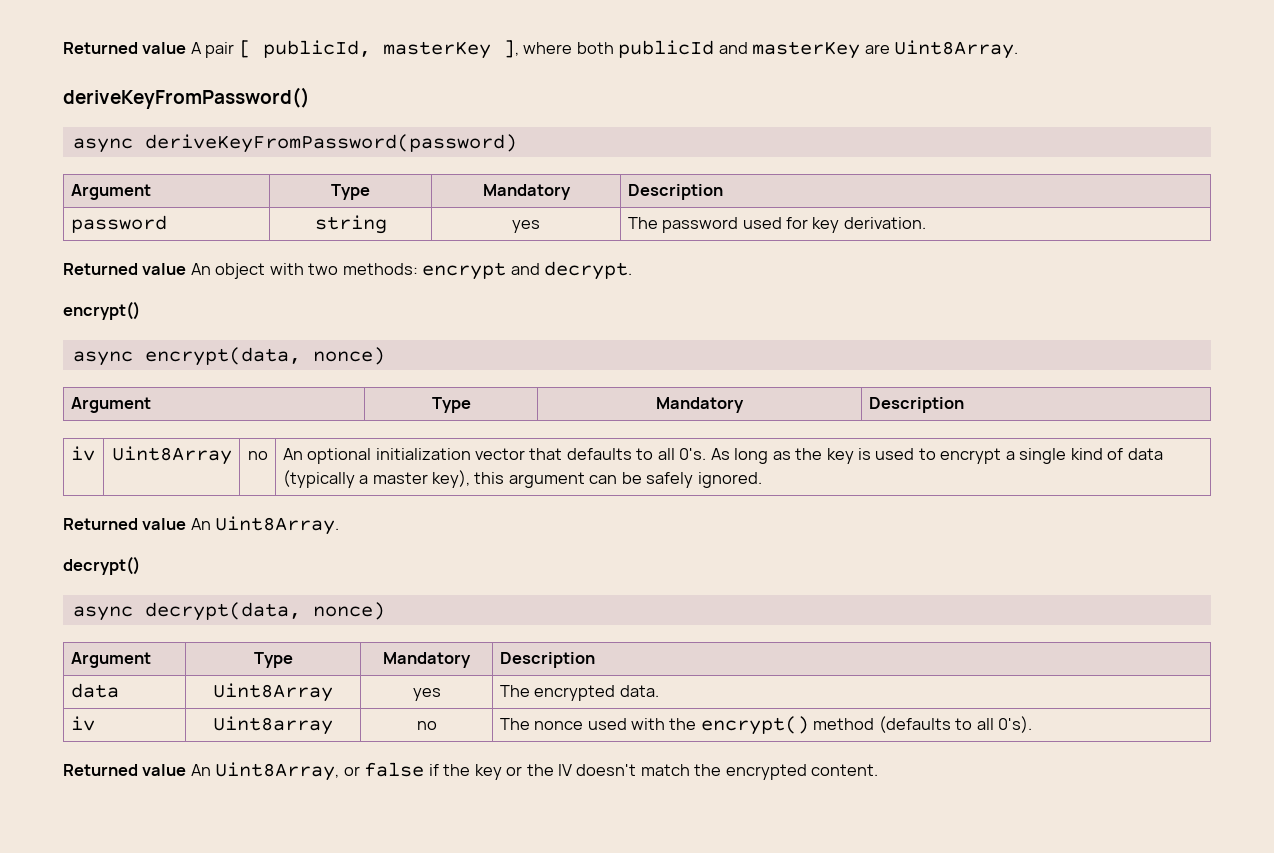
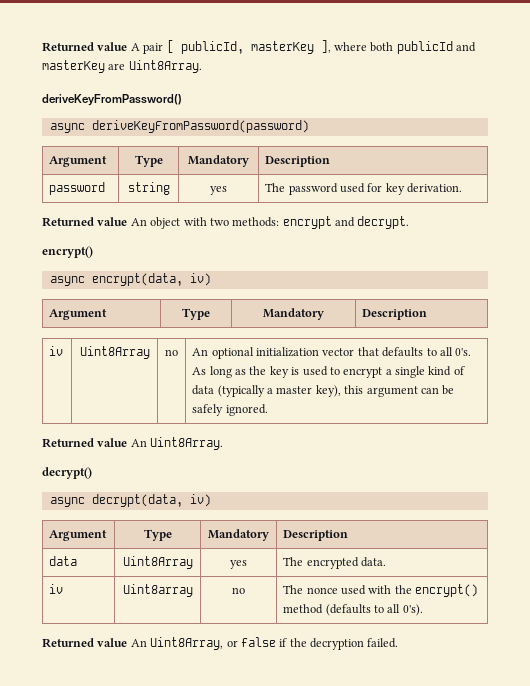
[312,347,385,365] nonce) -> [189,273,211,286] iv)
[312,602,385,620] nonce) -> [189,494,211,507] iv)
[474,764,879,780] key or the IV doesn't match the encrypted content. -> [310,638,399,650] decryption failed.

